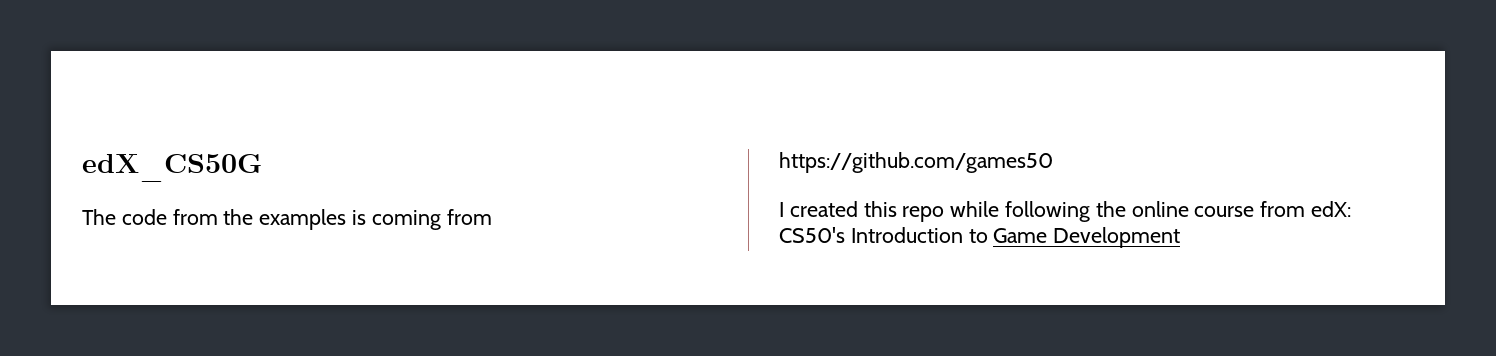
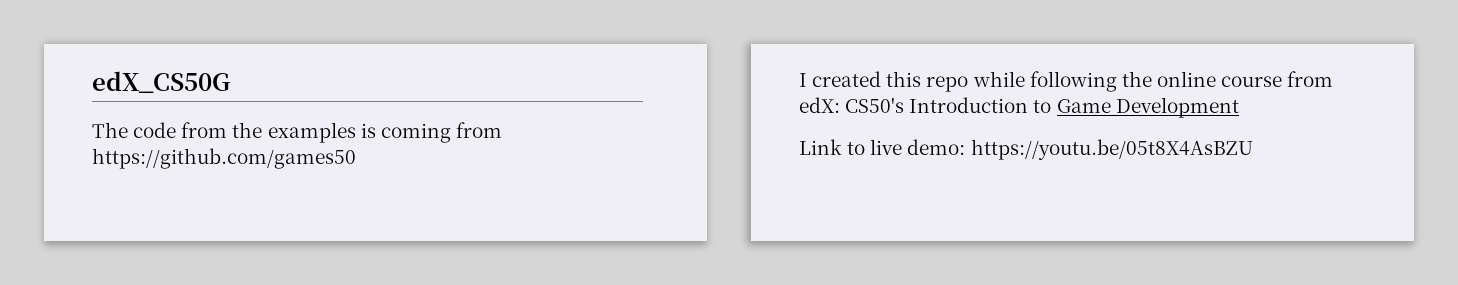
(1181, 237) none -> [799,139,1253,160] // Link to live demo: https://youtu.be/05t8X4AsBZU

